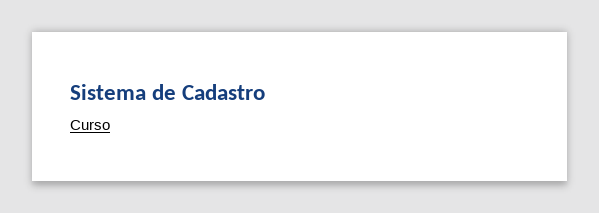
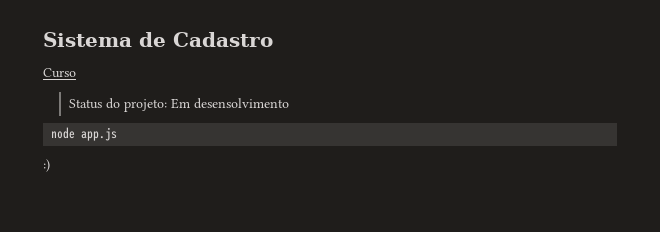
(110, 125) none -> [68,98,289,112] [51,127,118,141] [43,159,50,172] // Status do projeto: Em desensolvimento // node app.js // :)

